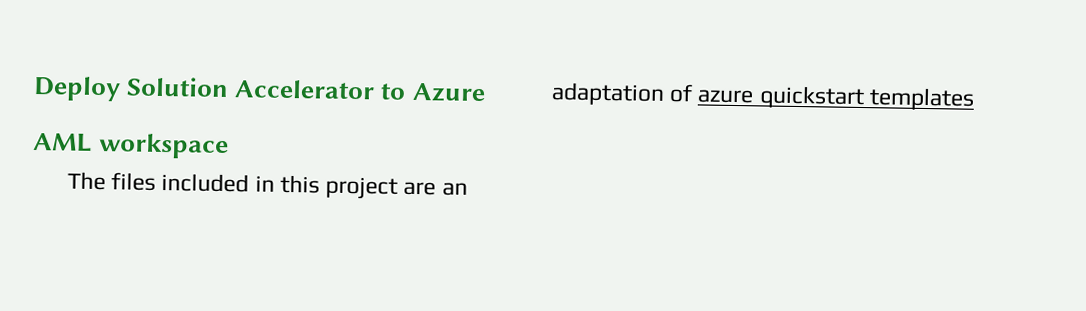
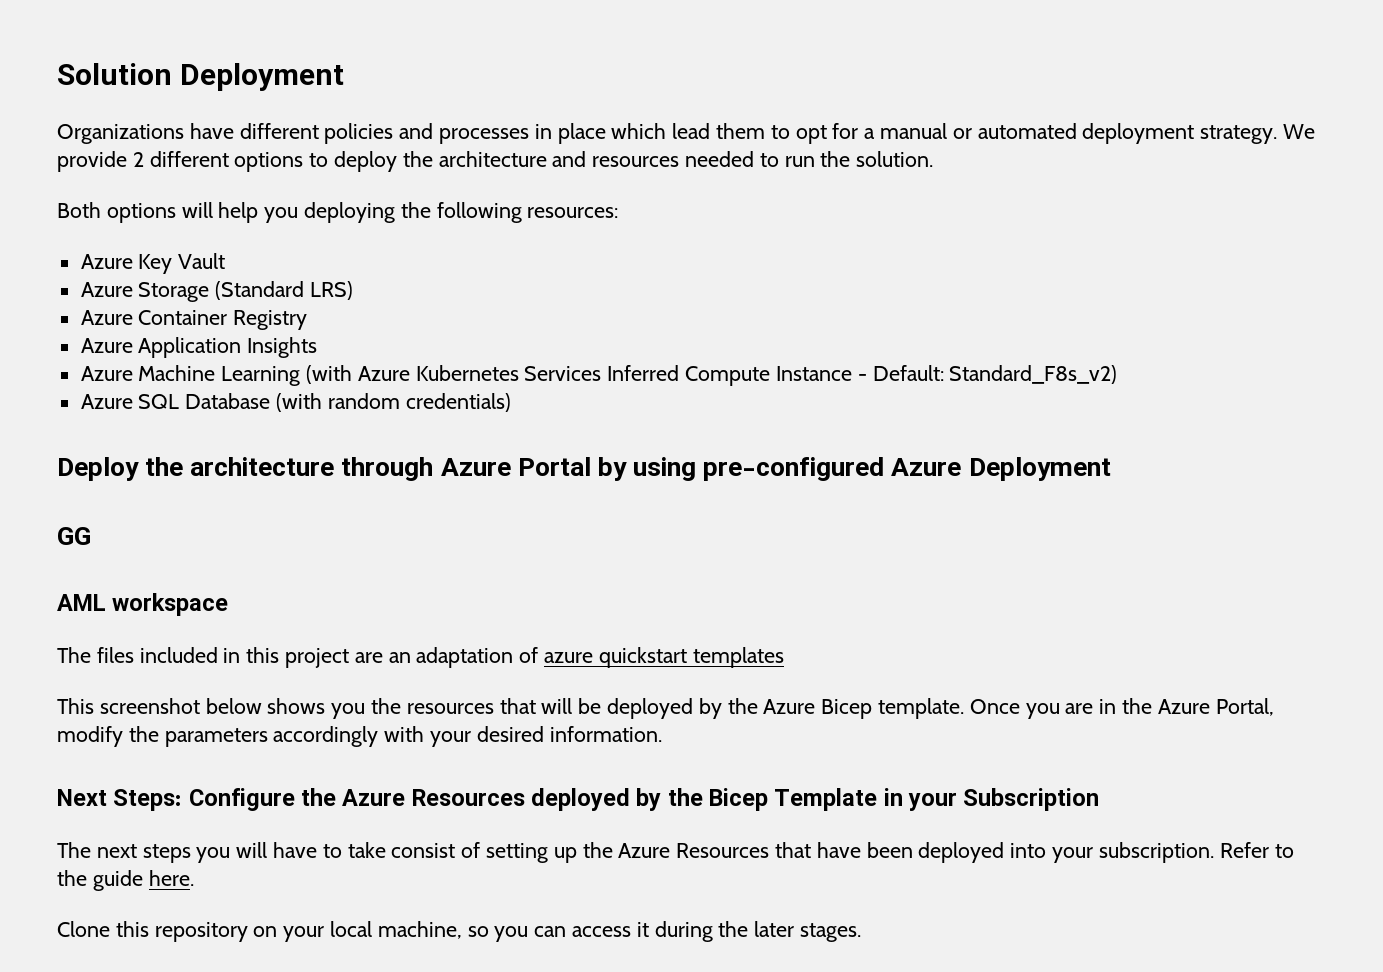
[33,75,486,103] Deploy Solution Accelerator to Azure -> [57,63,345,91] [57,123,1316,144] [57,151,934,172] [57,202,619,223] [80,253,226,274] [80,281,354,302] [80,310,308,330] [80,337,318,358] [80,365,1118,386] [80,393,511,412] [57,457,1111,481] [57,527,91,545] Solution Deployment // Organizations have different policies and processes in place which lead them to opt for a manual or automated deployment strategy. We provide 2 different options to deploy the architecture and resources needed to run the solution. // Both options will help you deploying the following resources: // Azure Key Vault // Azure Storage (Standard LRS) // Azure Container Registry // Azure Application Insights // Azure Machine Learning (with Azure Kubernetes Services Inferred Compute Instance - Default: Standard_F8s_v2) // Azure SQL Database (with random credentials) // Deploy the architecture through Azure Portal by using pre-configured Azure Deployment // GG
(975, 99) none -> [57,698,1274,719] [57,726,662,747] [57,788,1100,811] [57,842,1294,863] [57,870,194,891] [57,921,862,942] // This screenshot below shows you the resources that will be deployed by the Azure Bicep template. Once you are in the Azure Portal, modify the parameters accordingly with your desired information. // Next Steps: Configure the Azure Resources deployed by the Bicep Template in your Subscription // The next steps you will have to take consist of setting up the Azure Resources that have been deployed into your subscription. Refer to the guide here. // Clone this repository on your local machine, so you can access it during the later stages.

